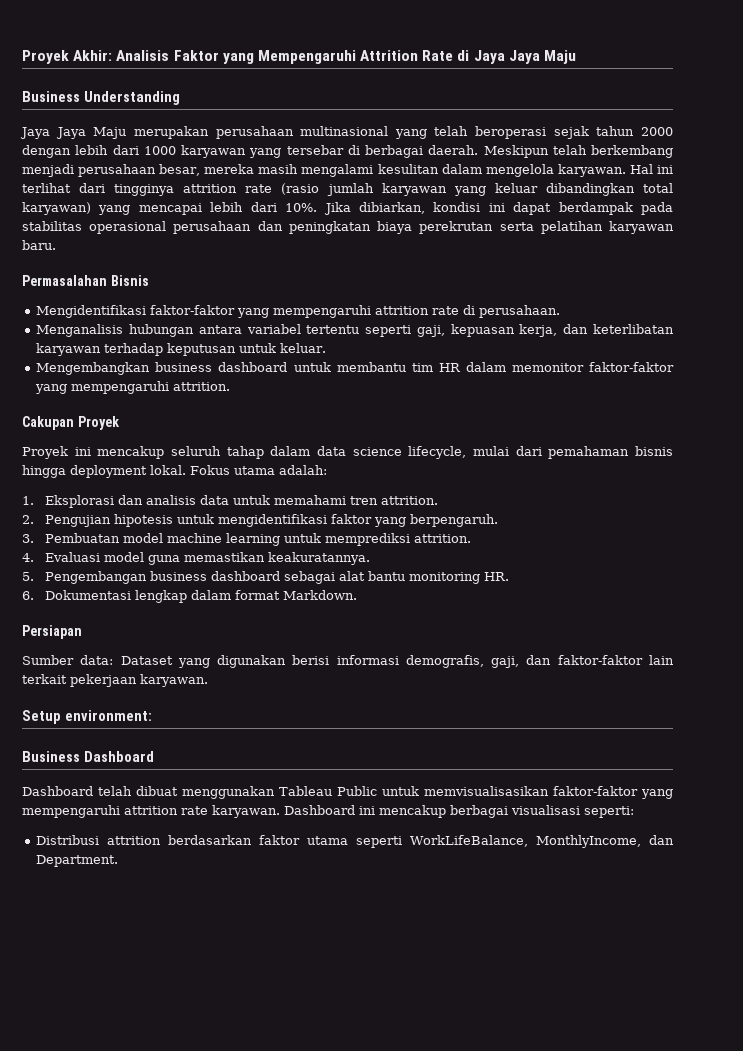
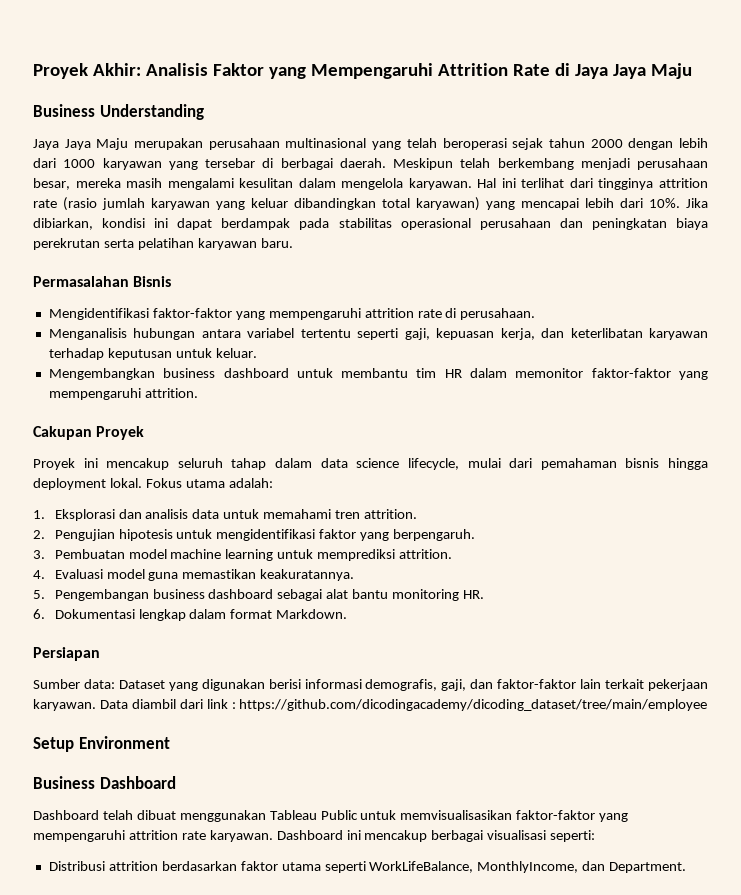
(208, 680) none -> [99,699,708,711] Data diambil dari link : https://github.com/dicodingacademy/dicoding_dataset/tree/main/employee
[64,710,152,721] environment: -> [78,736,170,749] Environment

